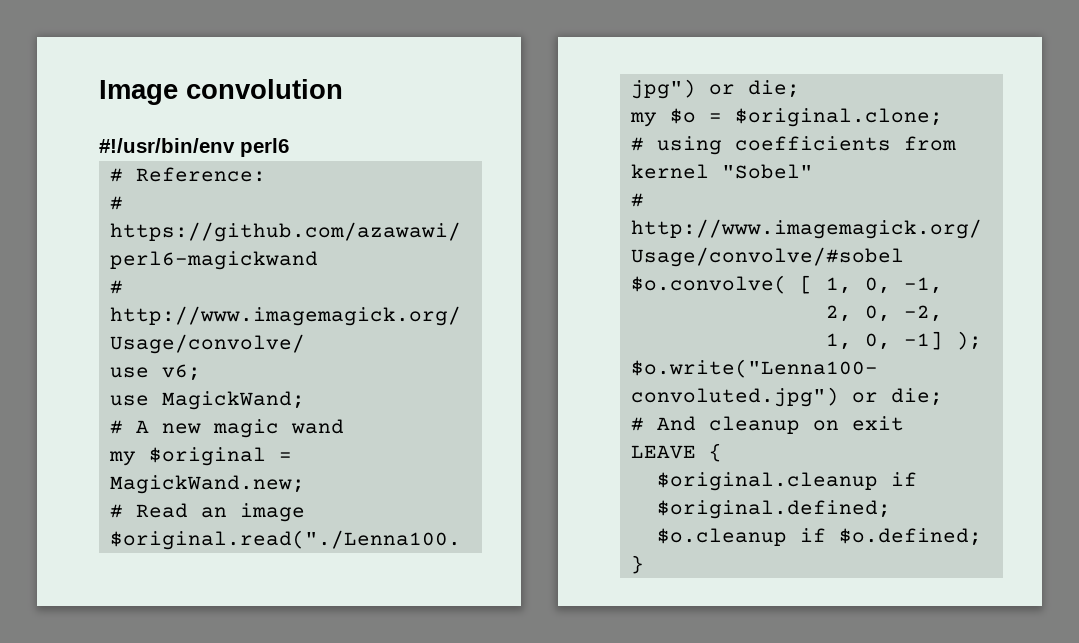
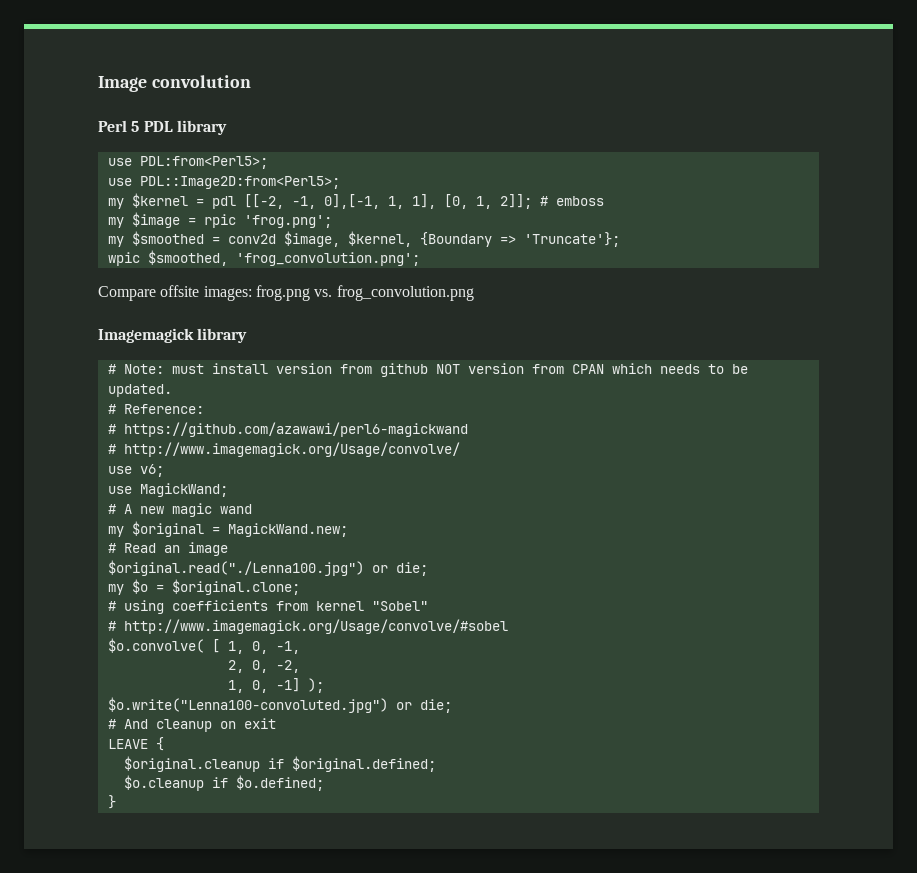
[99,138,289,157] #!/usr/bin/env perl6 -> [98,120,227,135] [107,156,268,169] [107,176,340,189] [107,193,604,209] [107,212,332,228] [107,231,620,247] [107,250,420,266] [98,285,474,301] [98,328,248,343] [107,363,748,377] [107,384,172,397] Perl 5 PDL library // use PDL:from<Perl5>; // use PDL::Image2D:from<Perl5>; // my $kernel = pdl [[-2, -1, 0],[-1, 1, 1], [0, 1, 2]]; # emboss // my $image = rpic 'frog.png'; // my $smoothed = conv2d $image, $kernel, {Boundary => 'Truncate'}; // wpic $smoothed, 'frog_convolution.png'; // Compare offsite images: frog.png vs. frog_convolution.png // Imagemagick library // # Note: must install version from github NOT version from CPAN which needs to be updated.

